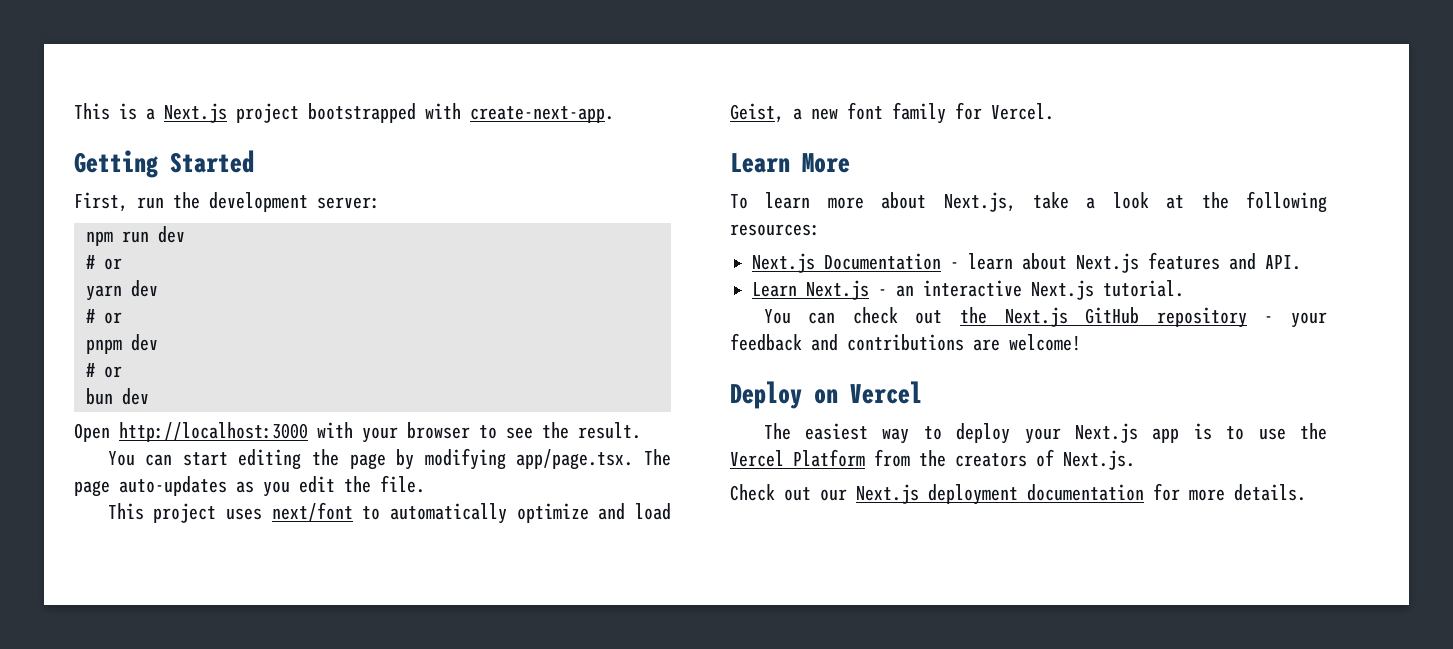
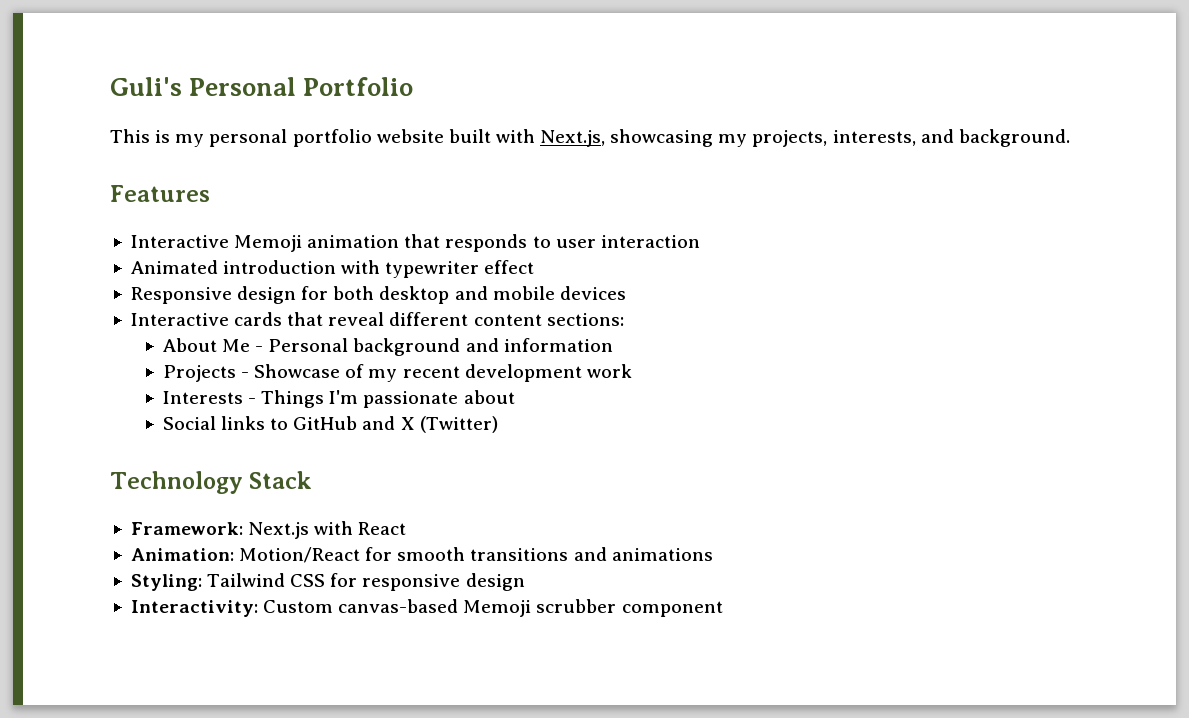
[74,103,614,123] [74,150,254,178] [74,192,380,212] [86,226,185,246] [86,255,122,270] [86,280,158,301] [86,309,122,324] [86,334,158,354] [86,363,122,378] [86,388,149,405] [74,422,641,443] [107,448,672,470] [74,475,425,497] [107,502,671,524] [730,102,1054,124] [730,153,850,173] [730,191,1327,213] [730,224,820,236] [752,252,1301,273] [752,280,1184,300] [763,307,1327,328] [730,333,1081,351] [730,381,922,409] [763,423,1327,444] [730,449,1135,470] [730,483,1306,505] This is a Next.js project bootstrapped with create-next-app. // Getting Started // First, run the development server: // npm run dev // # or // yarn dev // # or // pnpm dev // # or // bun dev // Open http://localhost:3000 with your browser to see the result. // You can start editing the page by modifying app/page.tsx. The page auto-updates as you edit the file. // This project uses next/font to automatically optimize and load Geist, a new font family for Vercel. // Learn More // To learn more about Next.js, take a look at the following resources: // Next.js Documentation - learn about Next.js features and API. // Learn Next.js - an interactive Next.js tutorial. // You can check out the Next.js GitHub repository - your feedback and contributions are welcome! // Deploy on Vercel // The easiest way to deploy your Next.js app is to use the Vercel Platform from the creators of Next.js. // Check out our Next.js deployment documentation for more details. -> [110,77,414,96] [110,129,1070,147] [110,185,210,202] [130,234,700,252] [130,260,535,278] [130,286,626,304] [130,312,624,326] [162,338,613,356] [162,364,632,382] [162,390,515,408] [162,416,498,433] [110,471,313,494] [130,521,407,539] [130,547,713,563] [130,573,525,591] [130,599,723,617] Guli's Personal Portfolio // This is my personal portfolio website built with Next.js, showcasing my projects, interests, and background. // Features // Interactive Memoji animation that responds to user interaction // Animated introduction with typewriter effect // Responsive design for both desktop and mobile devices // Interactive cards that reveal different content sections: // About Me - Personal background and information // Projects - Showcase of my recent development work // Interests - Things I'm passionate about // Social links to GitHub and X (Twitter) // Technology Stack // Framework: Next.js with React // Animation: Motion/React for smooth transitions and animations // Styling: Tailwind CSS for responsive design // Interactivity: Custom canvas-based Memoji scrubber component

